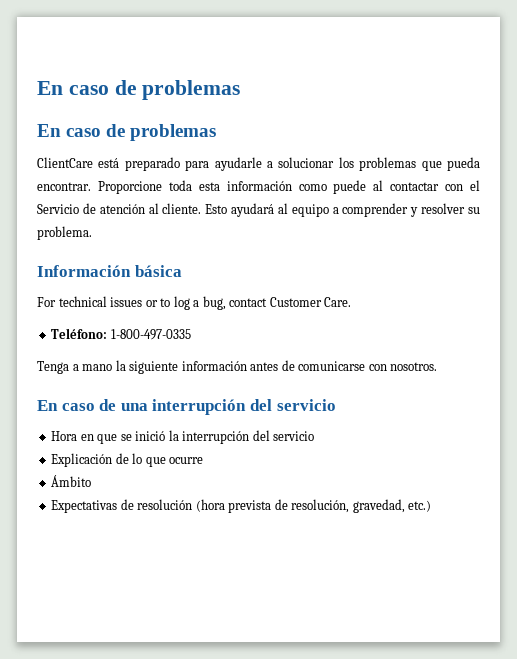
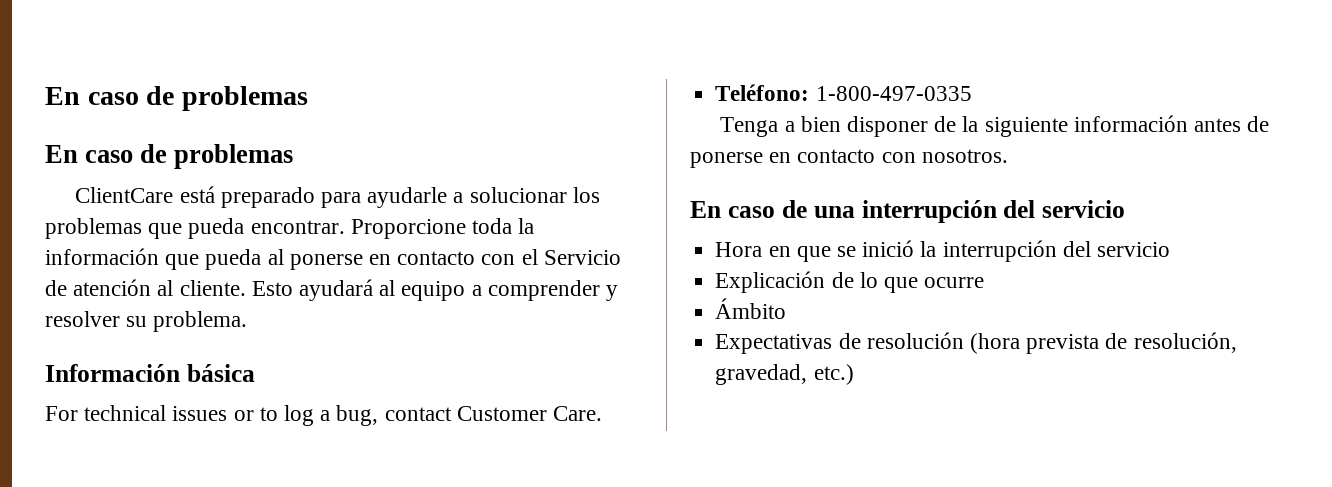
[198,180,440,194] esta información como puede al contactar -> [518,218,535,234] [45,248,476,270] la información que pueda al ponerse en contacto
[82,364,113,371] mano -> [800,116,957,137] bien disponer de
[298,361,366,371] comunicarse -> [690,149,876,168] ponerse en contacto

